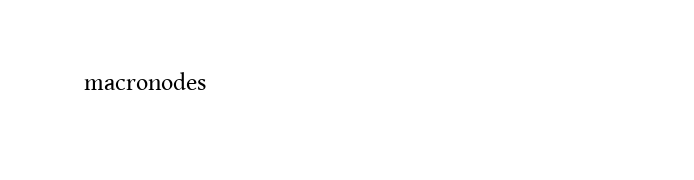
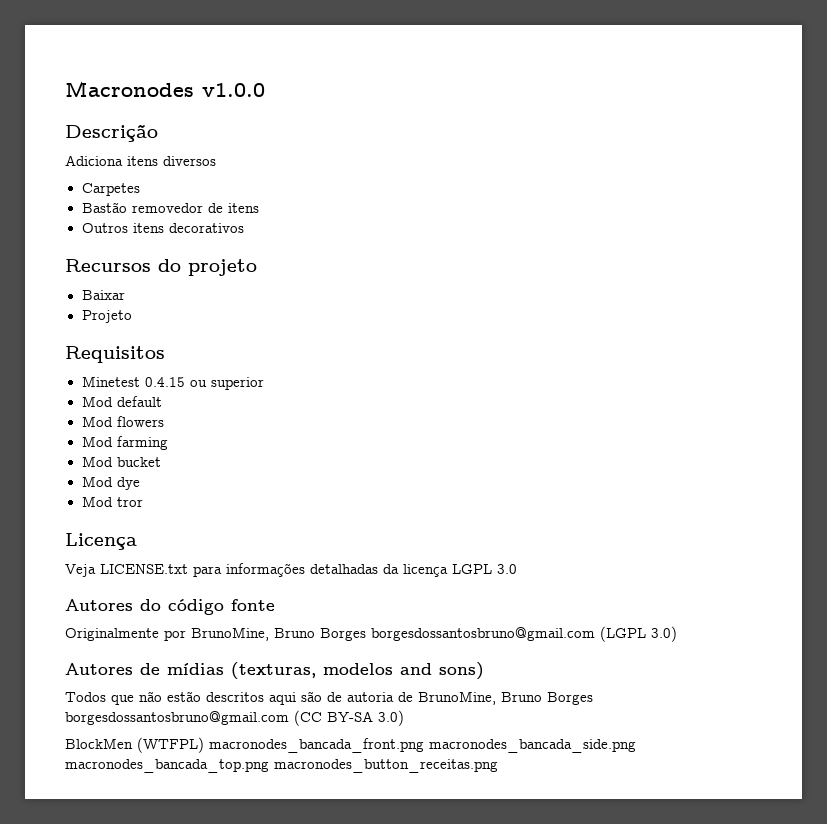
[84,72,207,90] macronodes -> [65,81,265,97] [65,124,158,142] [65,155,216,166] [81,183,140,196] [81,202,259,213] [81,223,244,233] [65,259,257,276] [81,290,125,300] [81,310,132,323] [65,346,165,363] [81,376,264,390] [81,396,162,407] [81,416,164,427] [81,436,168,450] [81,456,161,467] [81,476,140,490] [81,496,143,507] [65,533,137,550] [65,563,517,577] [65,599,275,615] [65,626,677,642] [65,662,484,680] [65,691,593,705] [65,710,404,726] [65,737,636,753] [65,759,498,773] Macronodes v1.0.0 // Descrição // Adiciona itens diversos // Carpetes // Bastão removedor de itens // Outros itens decorativos // Recursos do projeto // Baixar // Projeto // Requisitos // Minetest 0.4.15 ou superior // Mod default // Mod flowers // Mod farming // Mod bucket // Mod dye // Mod tror // Licença // Veja LICENSE.txt para informações detalhadas da licença LGPL 3.0 // Autores do código fonte // Originalmente por BrunoMine, Bruno Borges borgesdossantosbruno@gmail.com (LGPL 3.0) // Autores de mídias (texturas, modelos and sons) // Todos que não estão descritos aqui são de autoria de BrunoMine, Bruno Borges borgesdossantosbruno@gmail.com (CC BY-SA 3.0) // BlockMen (WTFPL) macronodes_bancada_front.png macronodes_bancada_side.png macronodes_bancada_top.png macronodes_button_receitas.png

